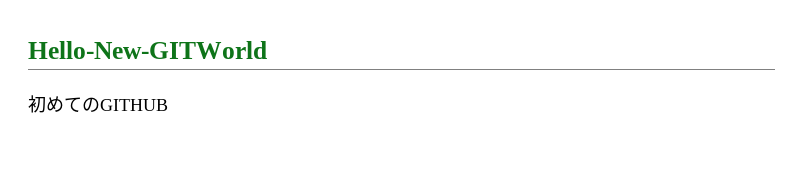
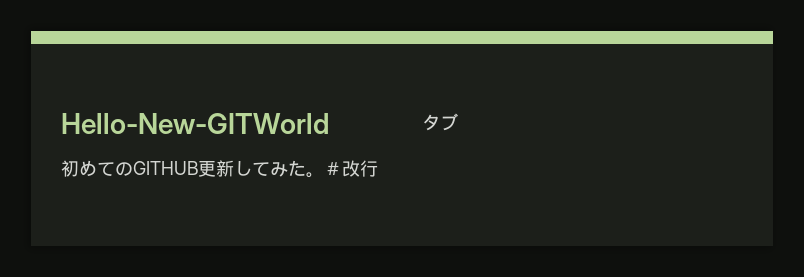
(168, 105) none -> [198,160,378,178] [422,113,458,131] 更新してみた。＃改行タブ

